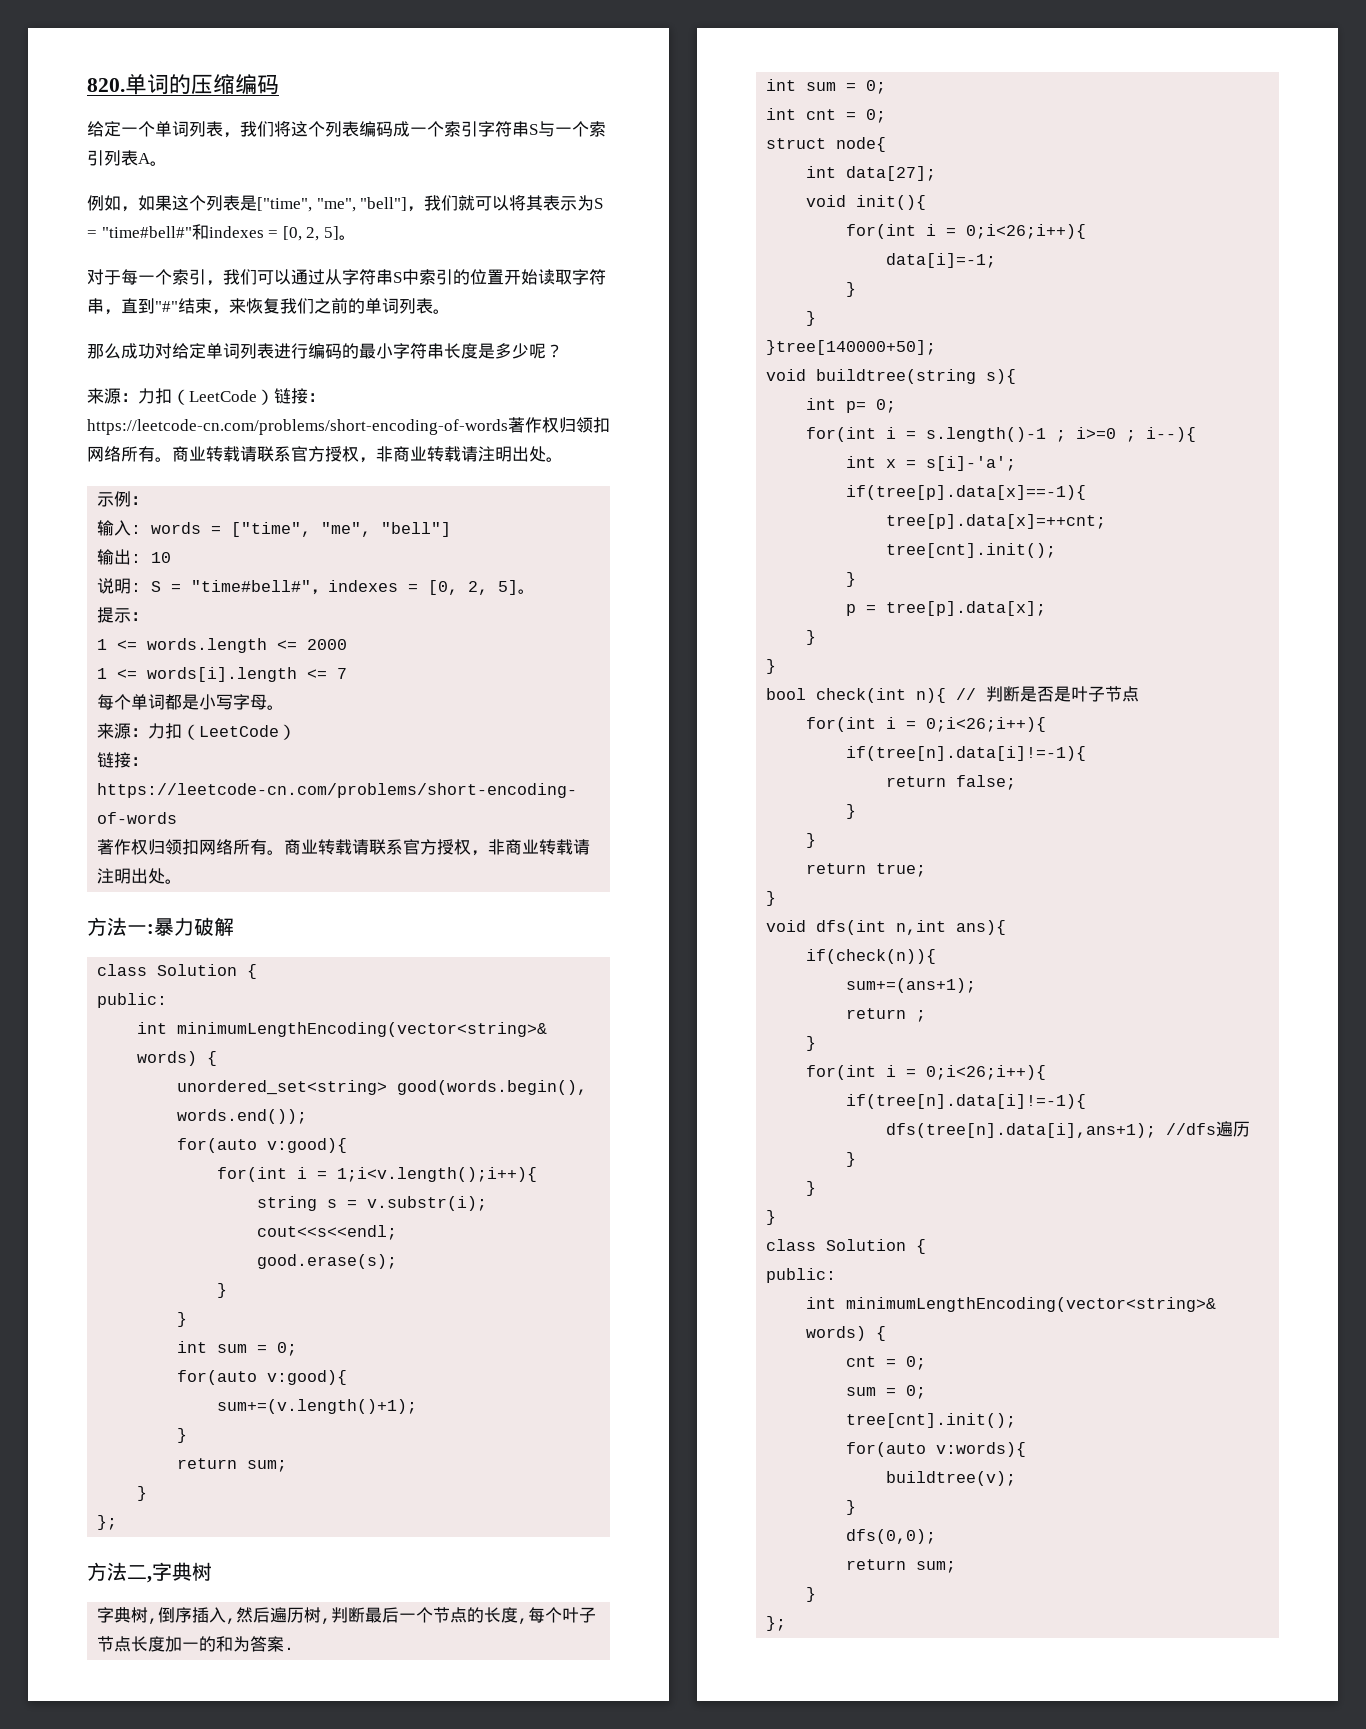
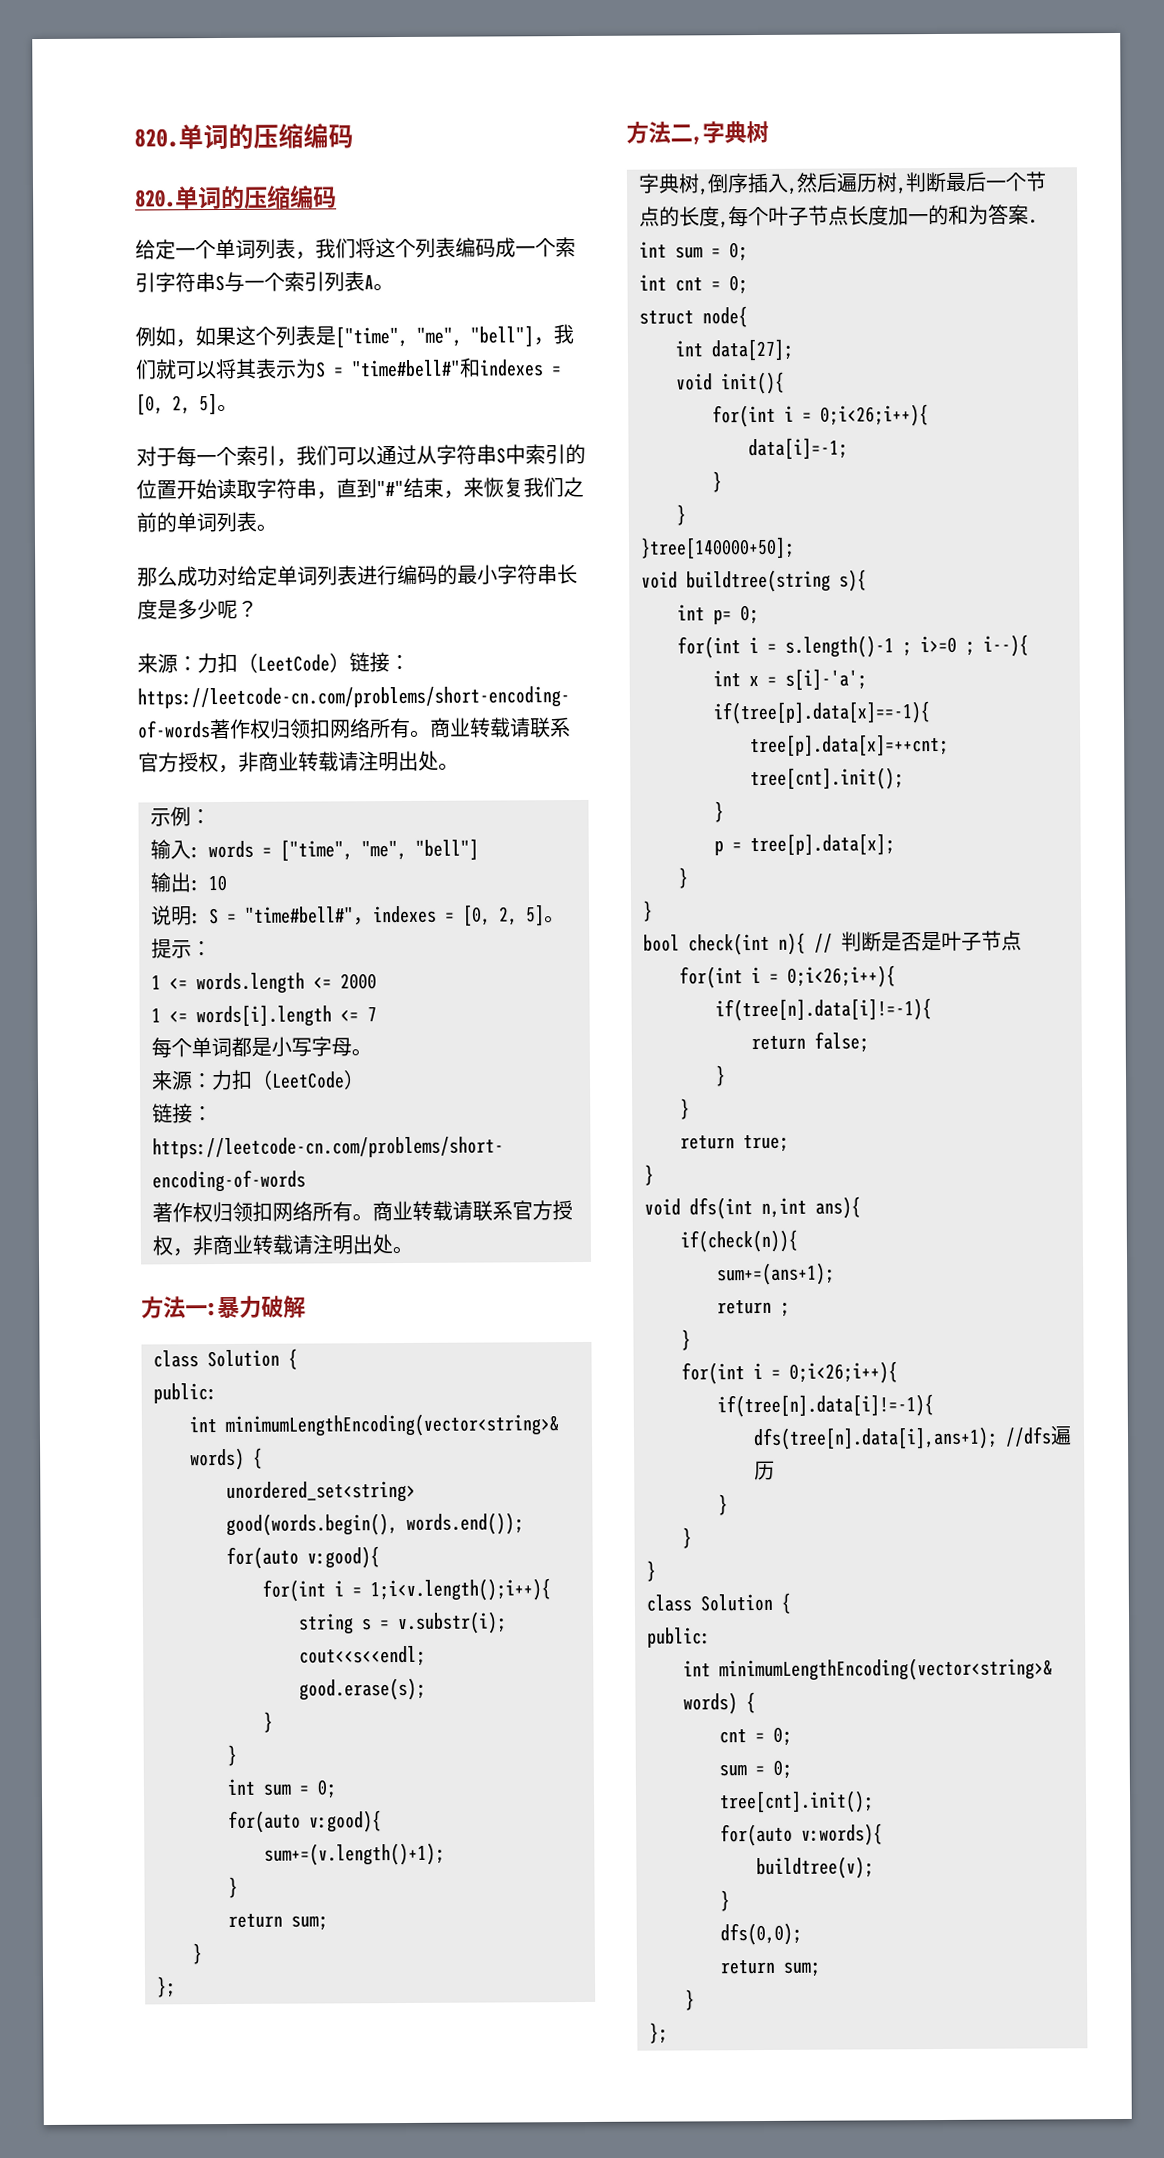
[87,74,279,95] 820.单词的压缩编码 -> [134,123,354,150] [135,185,337,210] 820.单词的压缩编码 // 820.单词的压缩编码

